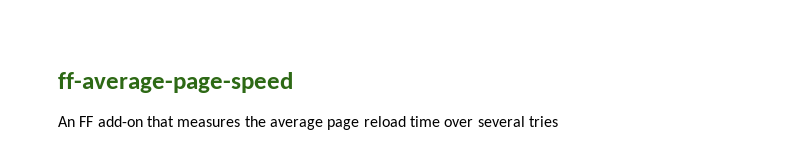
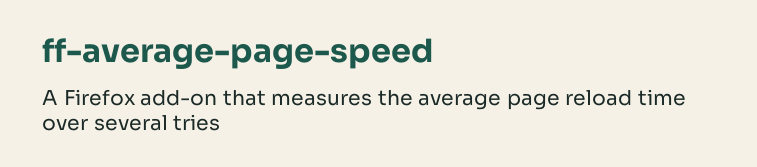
[58,116,94,127] An FF -> [42,89,136,106] A Firefox

